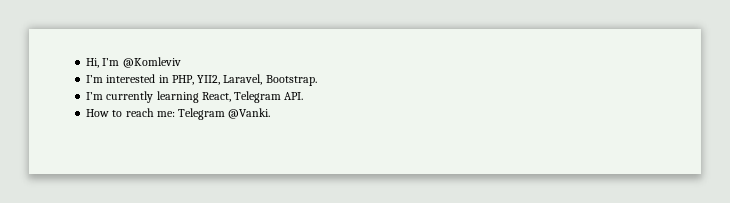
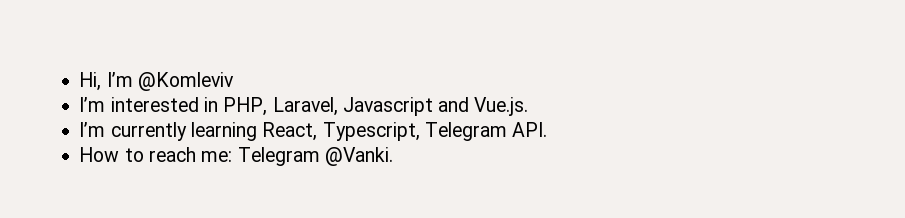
[197,74,317,86] YII2, Laravel, Bootstrap. -> [272,97,529,116] Laravel, Javascript and Vue.js.
(231, 97) none -> [322,122,420,141] Typescript,

